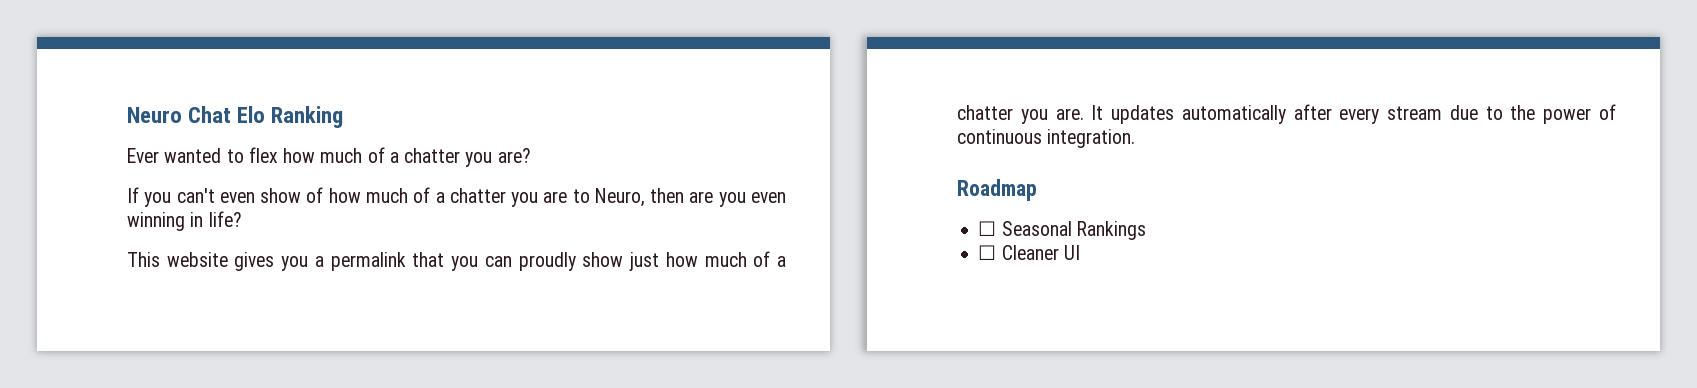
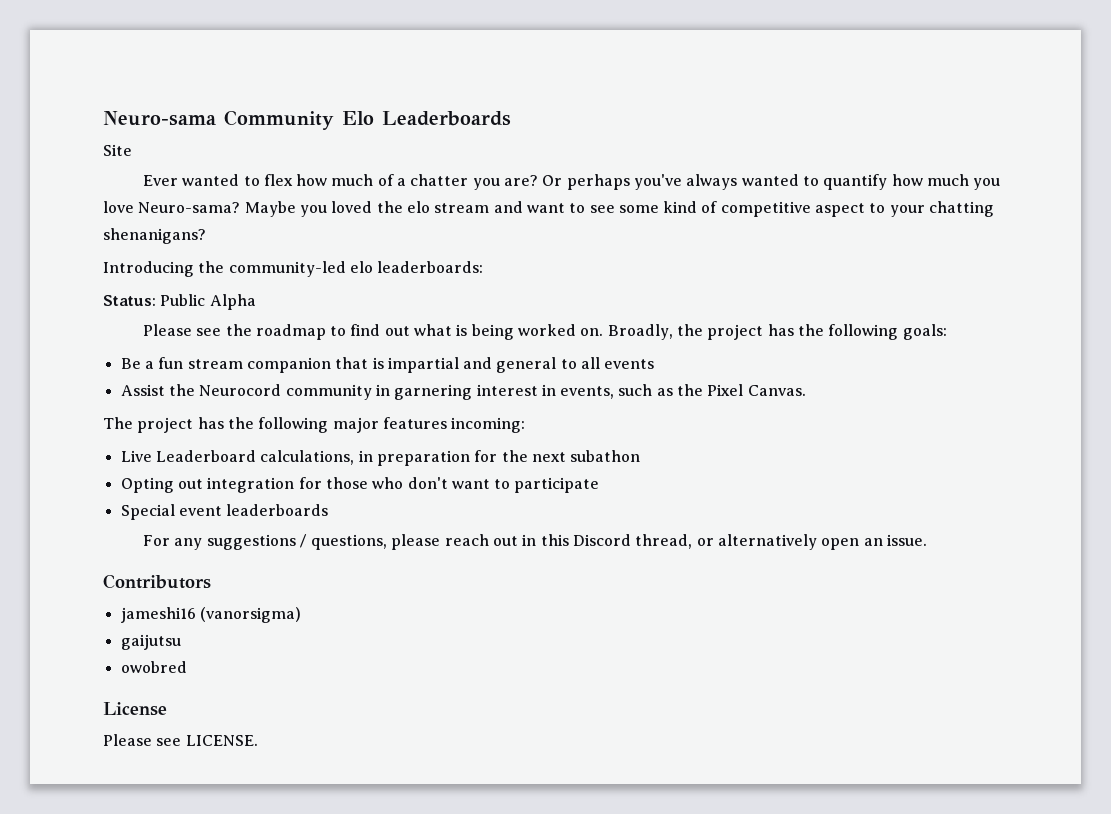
[127,106,344,128] Neuro Chat Elo Ranking -> [103,110,511,130] [103,144,132,156] Neuro-sama Community Elo Leaderboards // Site
[127,187,787,207] [127,211,242,231] [127,251,787,271] [957,104,1616,124] [957,129,1136,148] [957,179,1037,201] [978,221,1146,240] [978,245,1080,260] // If you can't even show of how much of a chatter you are to Neuro, then are you even winning in life? // This website gives you a permalink that you can proudly show just how much of a chatter you are. It updates automatically after every stream due to the power of continuous integration. // Roadmap // ☐ Seasonal Rankings // ☐ Cleaner UI -> [542,174,1001,190] [103,201,995,217] [103,228,206,244] [103,261,484,277] [103,294,256,310] [142,324,947,340] [120,357,655,373] [120,384,806,400] [103,417,526,433] [120,450,641,466] [120,477,600,493] [120,504,329,520] [142,534,927,550] [103,574,211,589] [120,607,301,623] [120,634,181,650] [120,661,187,673] [103,702,167,716] [103,734,258,746] Or perhaps you've always wanted to quantify how much you love Neuro-sama? Maybe you loved the elo stream and want to see some kind of competitive aspect to your chatting shenanigans? // Introducing the community-led elo leaderboards: // Status: Public Alpha // Please see the roadmap to find out what is being worked on. Broadly, the project has the following goals: // Be a fun stream companion that is impartial and general to all events // Assist the Neurocord community in garnering interest in events, such as the Pixel Canvas. // The project has the following major features incoming: // Live Leaderboard calculations, in preparation for the next subathon // Opting out integration for those who don't want to participate // Special event leaderboards // For any suggestions / questions, please reach out in this Discord thread, or alternatively open an issue. // Contributors // jameshi16 (vanorsigma) // gaijutsu // owobred // License // Please see LICENSE.

